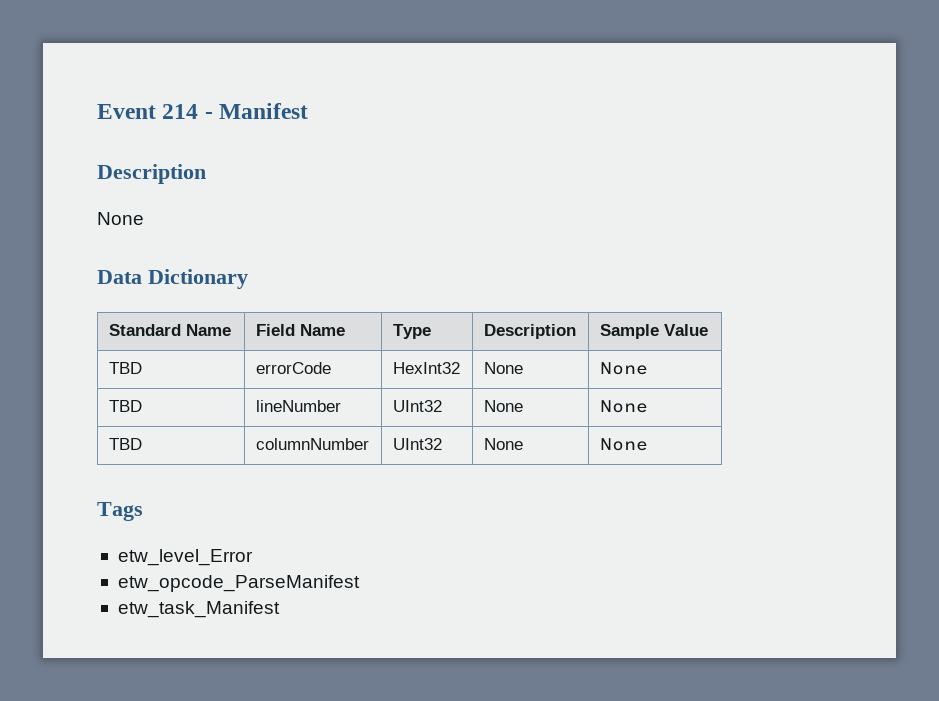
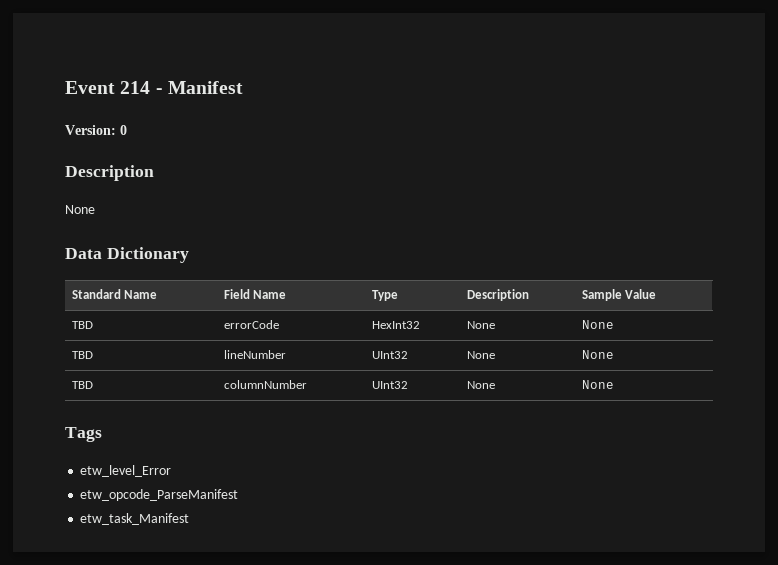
(309, 111) none -> [65,125,127,135] // Version: 0

